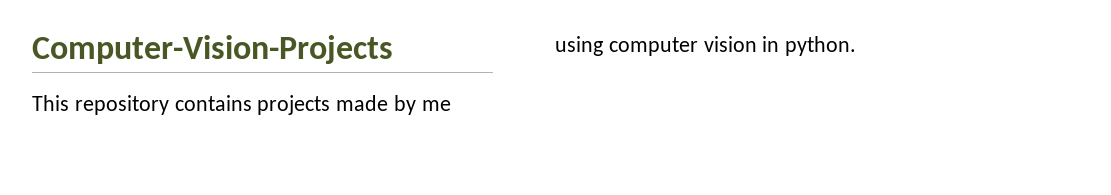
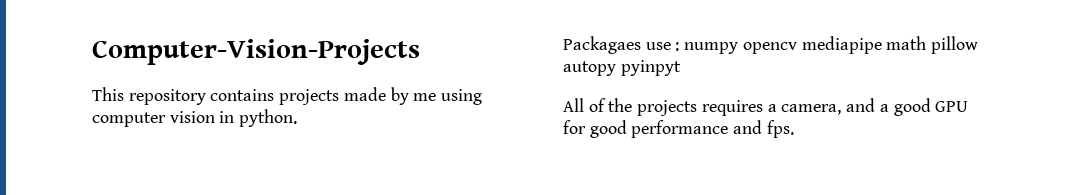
(857, 46) none -> [563,36,979,54] [563,60,681,76] [563,98,969,116] [563,120,794,138] // Packagaes use : numpy opencv mediapipe math pillow autopy pyinpyt // All of the projects requires a camera, and a good GPU for good performance and fps.

